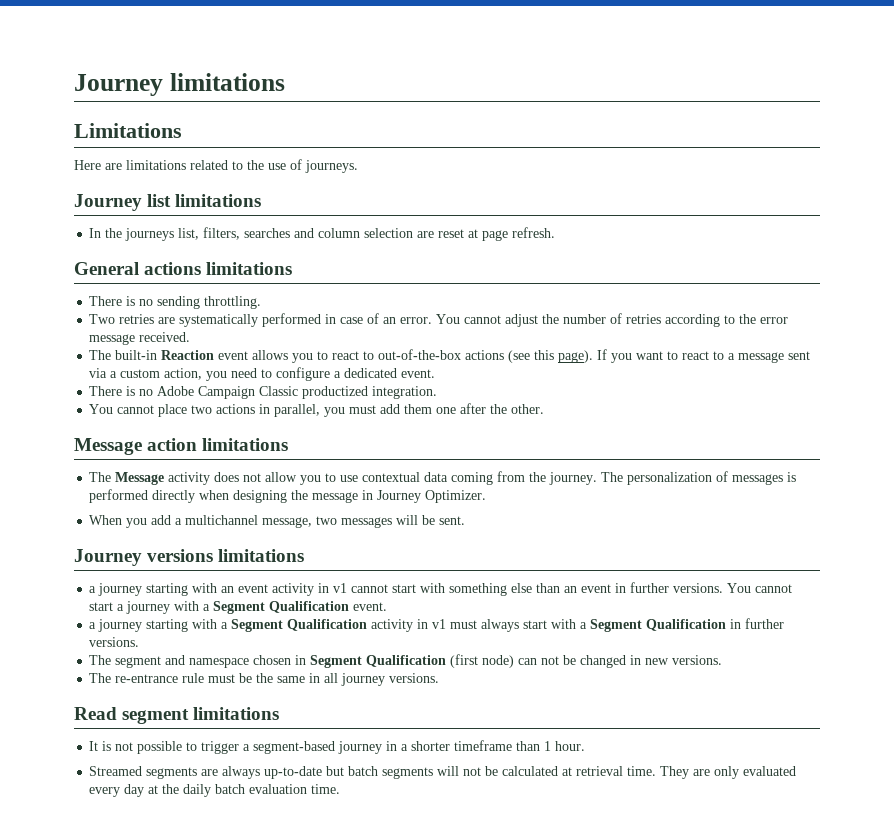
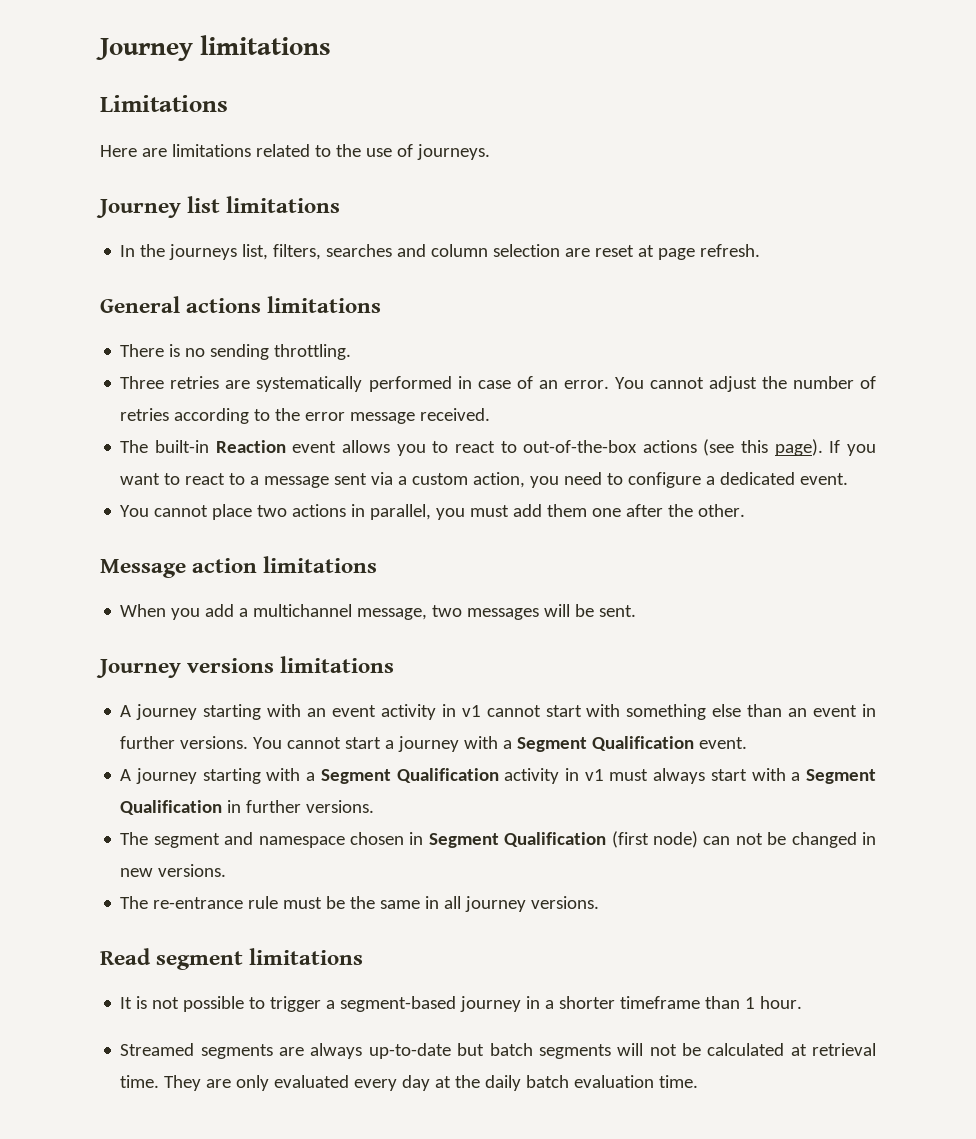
[89,314,116,324] Two -> [120,376,165,389] Three
[89,386,438,399] // There is no Adobe Campaign Classic productized integration. -> (849, 479) none
[89,471,797,485] [89,489,487,503] // The Message activity does not allow you to use contextual data coming from the journey. The personalization of messages is performed directly when designing the message in Journey Optimizer. -> (378, 564) none
[89,586,97,593] a -> [120,705,132,717] A
[89,622,97,629] a -> [120,769,132,781] A

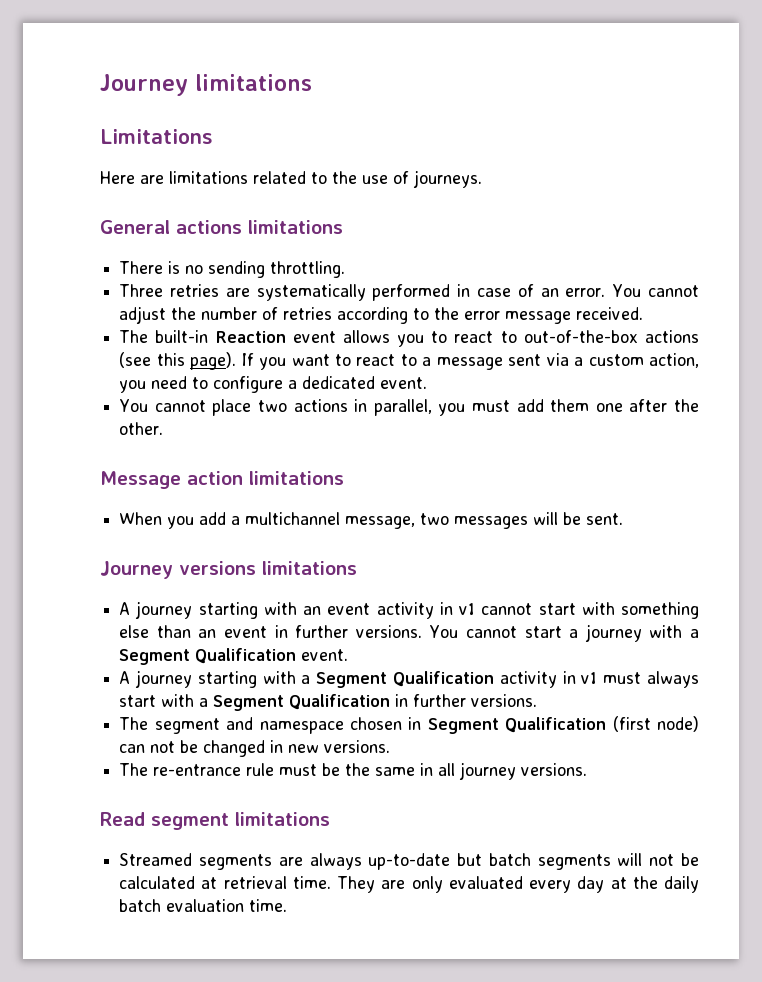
[96,196,341,218] [120,244,761,260] // Journey list limitations // In the journeys list, filters, searches and column selection are reset at page refresh. -> (482, 179) none
[120,996,803,1012] // It is not possible to trigger a segment-based journey in a shorter timeframe than 1 hour. -> (330, 819) none

